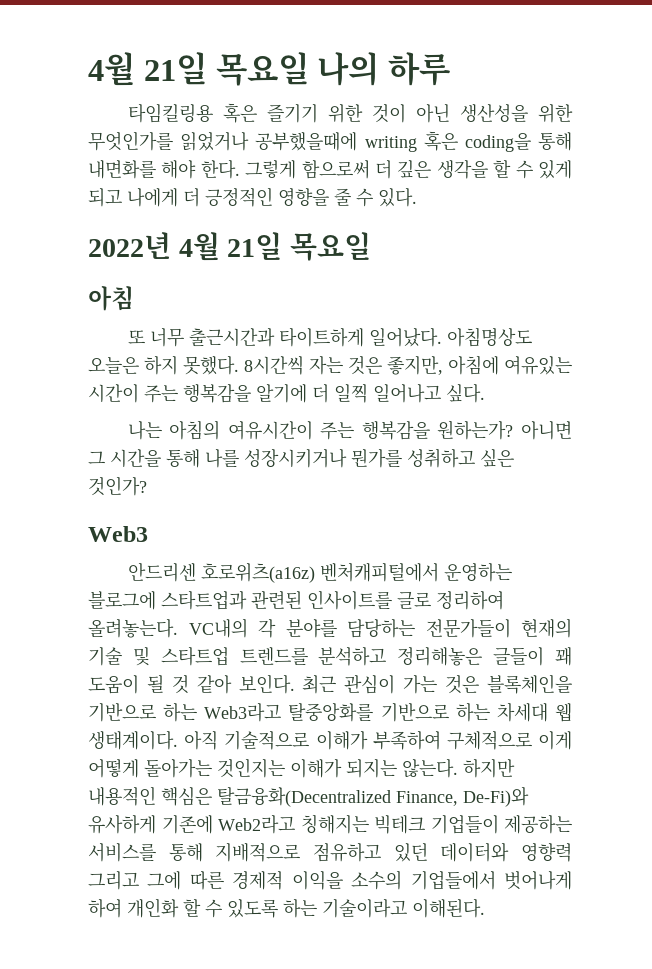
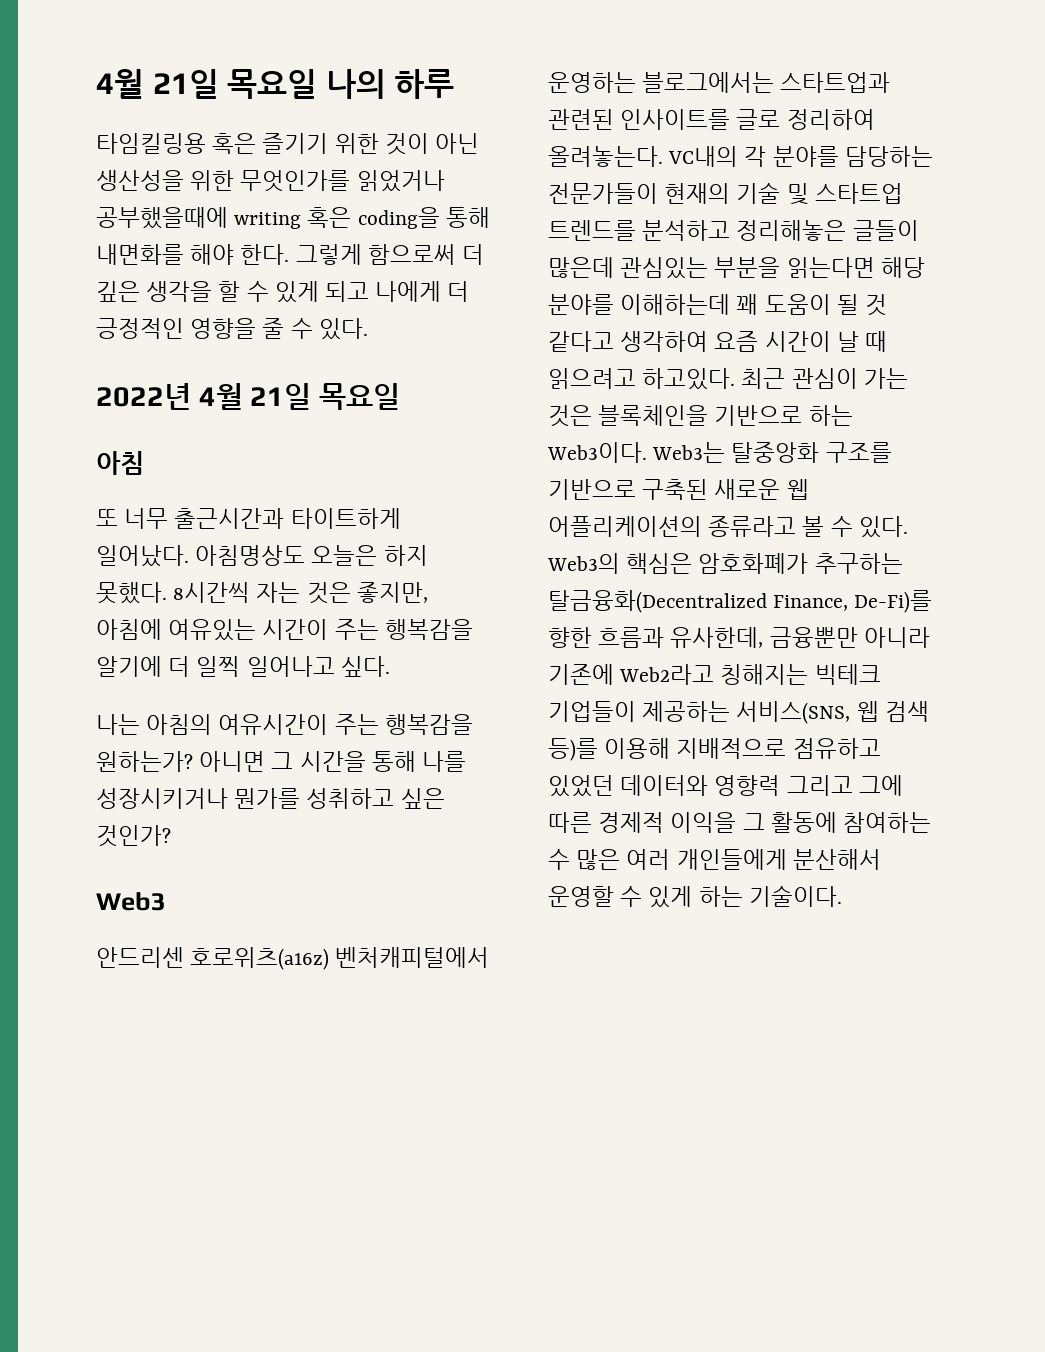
[88,591,156,610] 블로그에 -> [642,72,775,93] 블로그에서는
[555,646,572,666] [88,674,295,694] 꽤 도움이 될 것 같아 보인다. -> [548,257,925,279] [548,294,888,316] [548,331,888,352] [548,368,736,390] 많은데 관심있는 부분을 읽는다면 해당 분야를 이해하는데 꽤 도움이 될 것 같다고 생각하여 요즘 시간이 날 때 읽으려고 하고있다.
[204,702,573,722] [88,730,572,750] [88,758,515,778] [88,786,529,807] [88,815,156,834] Web3라고 탈중앙화를 기반으로 하는 차세대 웹 생태계이다. 아직 기술적으로 이해가 부족하여 구체적으로 이게 어떻게 돌아가는 것인지는 이해가 되지는 않는다. 하지만 내용적인 핵심은 탈금융화(Decentralized Finance, De-Fi)와 유사하게 -> [547,442,892,463] [548,479,809,500] [548,516,908,538] [547,553,903,574] [548,590,933,613] [548,627,930,648] Web3이다. Web3는 탈중앙화 구조를 기반으로 구축된 새로운 웹 어플리케이션의 종류라고 볼 수 있다. Web3의 핵심은 암호화폐가 추구하는 탈금융화(Decentralized Finance, De-Fi)를 향한 흐름과 유사한데, 금융뿐만 아니라
[88,843,203,862] 서비스를 통해 -> [736,701,929,724] [548,738,671,761] 서비스(SNS, 웹 검색 등)를 이용해
[393,843,428,862] 있던 -> [548,775,614,797] 있었던
[351,870,572,890] [88,898,485,918] 소수의 기업들에서 벗어나게 하여 개인화 할 수 있도록 하는 기술이라고 이해된다. -> [742,812,932,833] [548,849,881,870] [548,885,842,908] 그 활동에 참여하는 수 많은 여러 개인들에게 분산해서 운영할 수 있게 하는 기술이다.

